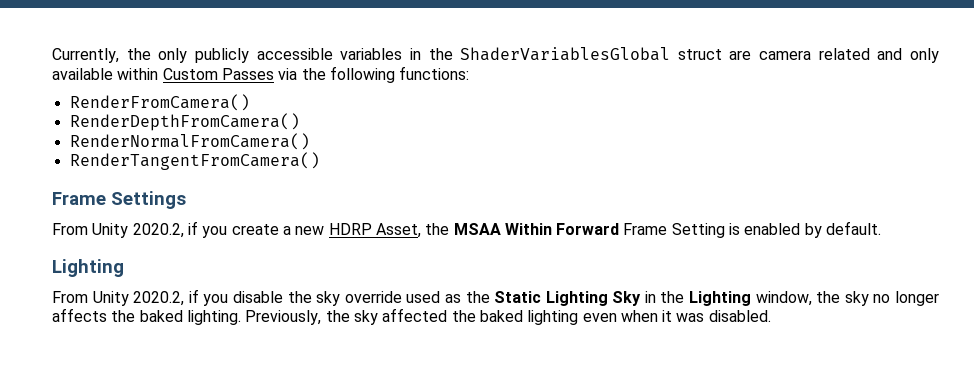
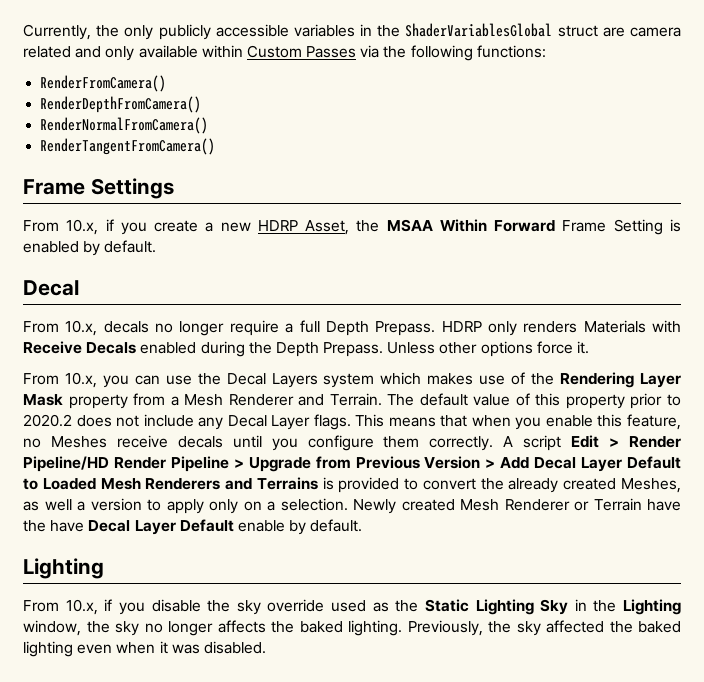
[92,223,184,238] Unity 2020.2, -> [66,219,99,235] 10.x,
(882, 228) none -> [23,280,79,296] [23,320,681,336] [23,341,590,357] [23,372,681,388] [23,393,681,409] [23,414,681,430] [23,435,681,451] [23,456,681,472] [23,477,681,493] [23,498,681,514] [23,519,363,535] // Decal // From 10.x, decals no longer require a full Depth Prepass. HDRP only renders Materials with Receive Decals enabled during the Depth Prepass. Unless other options force it. // From 10.x, you can use the Decal Layers system which makes use of the Rendering Layer Mask property from a Mesh Renderer and Terrain. The default value of this property prior to 2020.2 does not include any Decal Layer flags. This means that when you enable this feature, no Meshes receive decals until you configure them correctly. A script Edit > Render Pipeline/HD Render Pipeline > Upgrade from Previous Version > Add Decal Layer Default to Loaded Mesh Renderers and Terrains is provided to convert the already created Meshes, as well a version to apply only on a selection. Newly created Mesh Renderer or Terrain have the have Decal Layer Default enable by default.
[92,291,185,306] Unity 2020.2, -> [65,599,98,615] 10.x,

